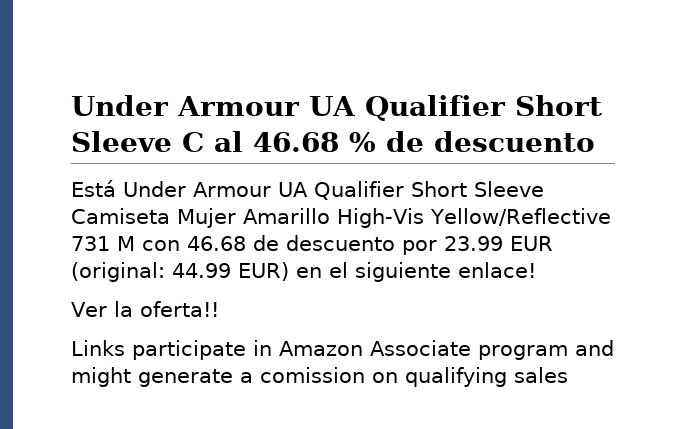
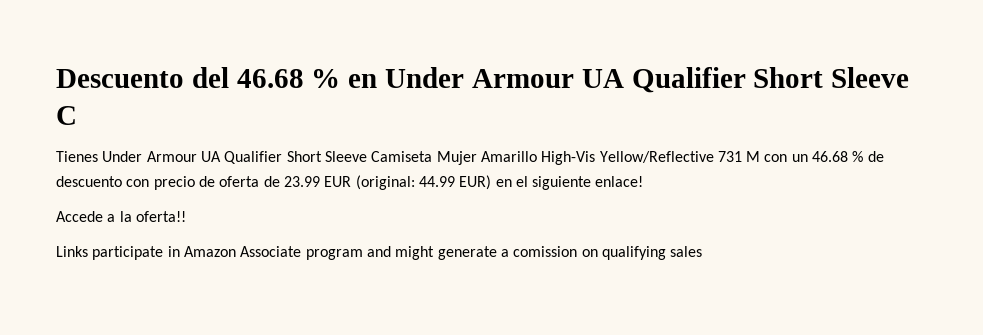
(71, 105) none -> [56,67,378,88] Descuento del 46.68 % en
[214,131,595,152] [71,180,116,197] al 46.68 % de descuento // Está -> [56,151,98,162] // Tienes
[187,235,437,255] 46.68 de descuento por -> [791,151,884,162] [56,176,280,190] un 46.68 % de descuento con precio de oferta de
[71,302,107,317] Ver -> [56,211,116,222] Accede a

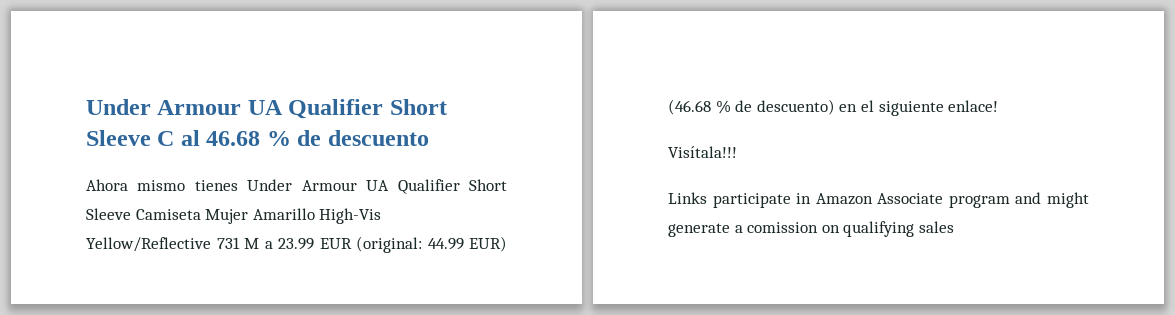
[56,67,378,88] Descuento del 46.68 % en -> (86, 107) none
[56,151,98,162] // Tienes -> [180,130,429,146] [86,179,238,191] al 46.68 % de descuento // Ahora mismo tienes
[764,151,884,162] [56,176,280,190] con un 46.68 % de descuento con precio de oferta de -> [264,241,273,249] a
(492, 182) none -> [668,99,835,115] (46.68 % de descuento)
[56,211,186,222] Accede a la oferta!! -> [668,146,737,158] Visítala!!!

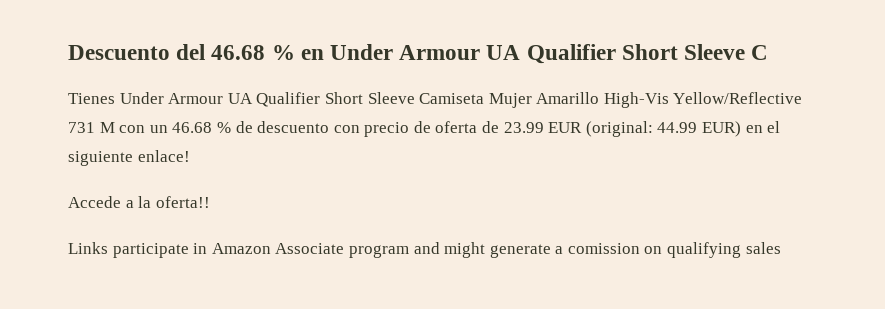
(86, 107) none -> [68,44,324,60] Descuento del 46.68 % en
[180,130,429,146] [86,179,238,191] al 46.68 % de descuento // Ahora mismo tienes -> [68,93,115,104] // Tienes
[264,241,273,249] a -> [119,121,500,137] con un 46.68 % de descuento con precio de oferta de
[668,99,835,115] (46.68 % de descuento) -> (742, 129) none
[668,146,737,158] Visítala!!! -> [68,196,210,208] Accede a la oferta!!

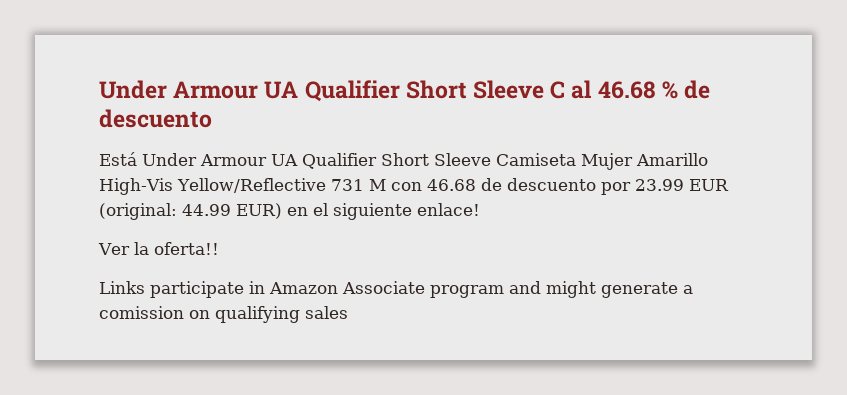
[68,44,324,60] Descuento del 46.68 % en -> (99, 89) none
[68,93,115,104] // Tienes -> [571,80,711,99] [99,109,212,128] [99,152,137,166] al 46.68 % de descuento // Está
[149,121,500,137] un 46.68 % de descuento con precio de oferta de -> [426,178,631,195] 46.68 de descuento por
[68,196,134,208] Accede a -> [98,243,130,255] Ver

